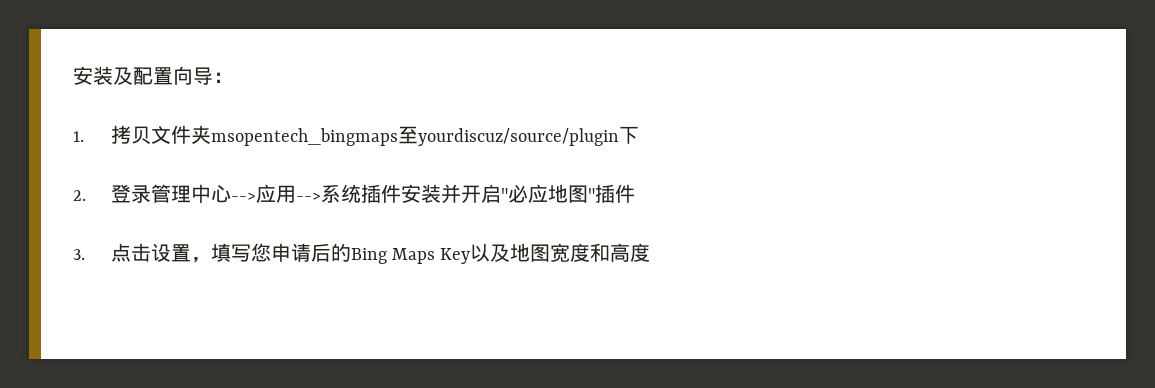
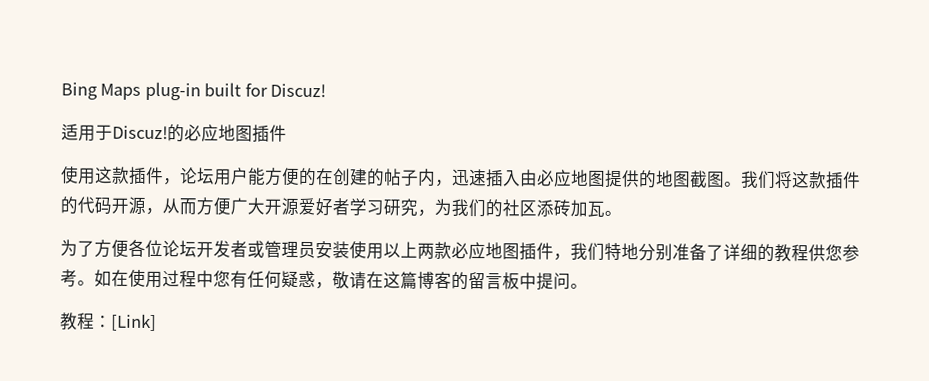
[73,66,233,85] [73,125,639,146] [73,184,595,204] 安装及配置向导： // 1.拷贝文件夹msopentech_bingmaps至yourdiscuz/source/plugin下 // 2.登录管理中心-->应用-->系统插件安装并开启"必应地图" -> [61,81,327,101] [61,123,253,143] Bing Maps plug-in built for Discuz! // 适用于Discuz!的必应地图
[73,243,651,264] 3.点击设置，填写您申请后的Bing Maps Key以及地图宽度和高度 -> [61,166,861,190] [60,196,622,218] [60,239,860,263] [60,269,588,291] [60,312,157,332] 使用这款插件，论坛用户能方便的在创建的帖子内，迅速插入由必应地图提供的地图截图。我们将这款插件的代码开源，从而方便广大开源爱好者学习研究，为我们的社区添砖加瓦。 // 为了方便各位论坛开发者或管理员安装使用以上两款必应地图插件，我们特地分别准备了详细的教程供您参考。如在使用过程中您有任何疑惑，敬请在这篇博客的留言板中提问。 // 教程：[Link]

